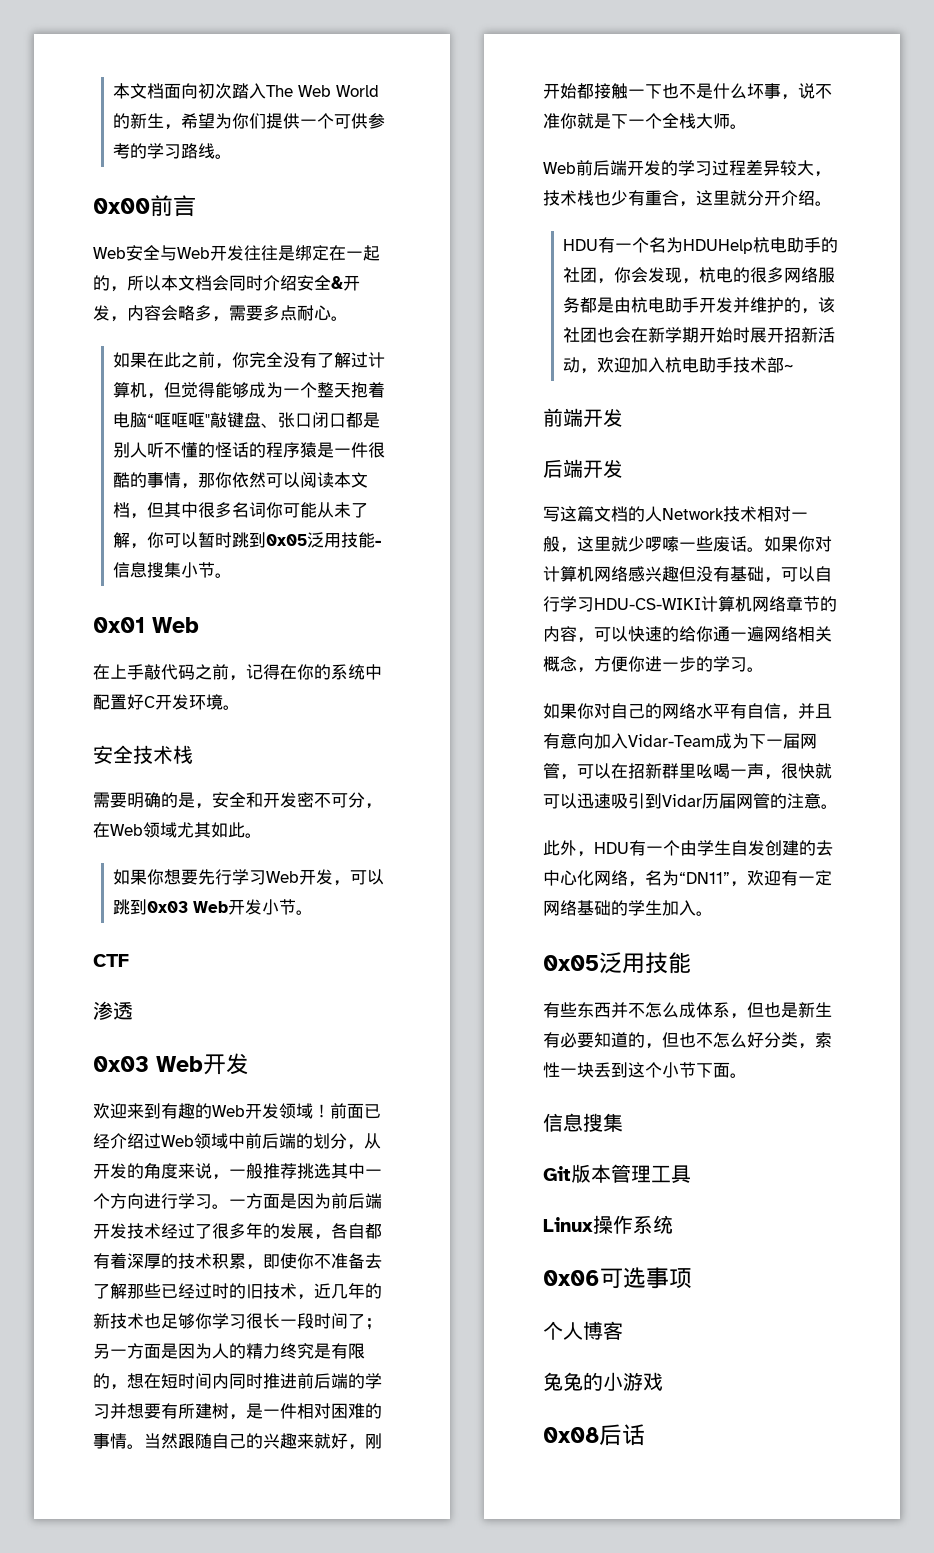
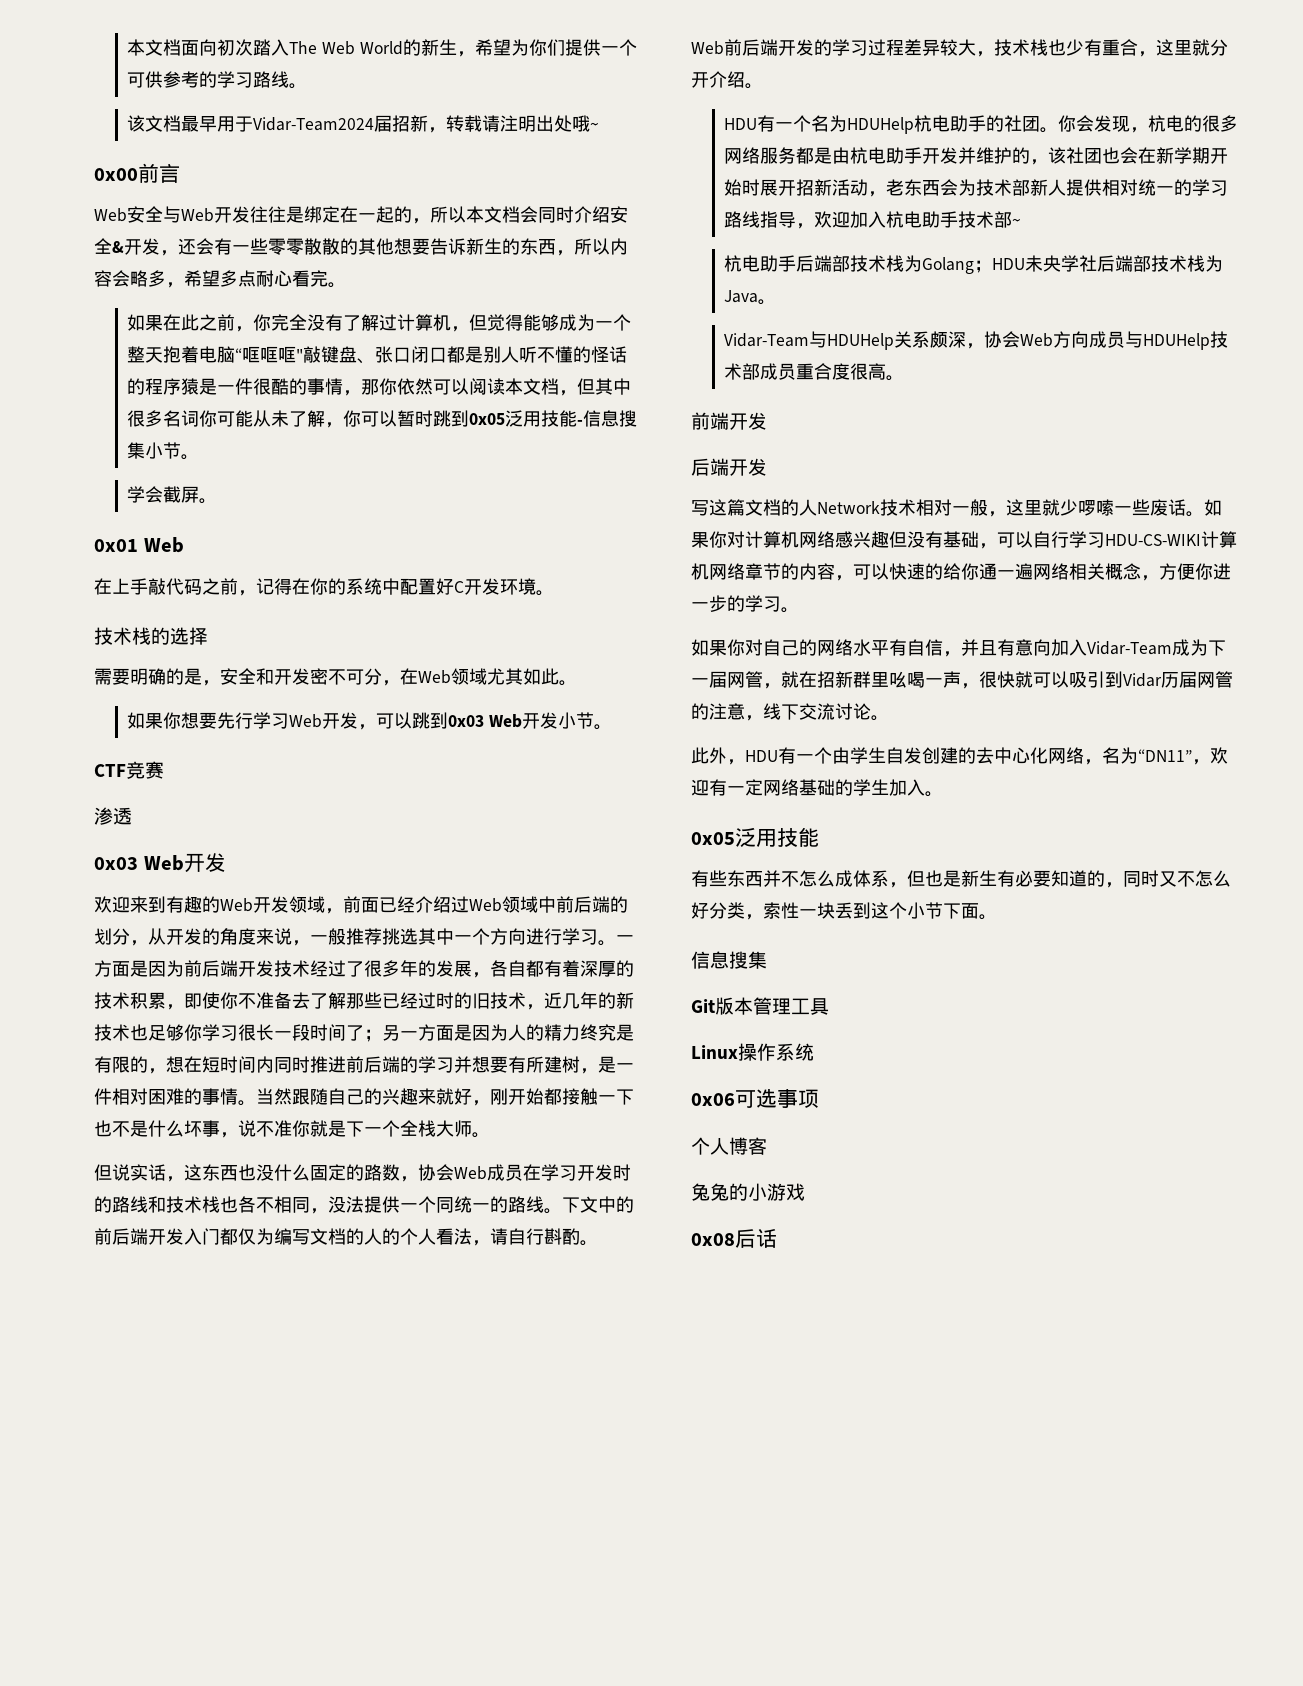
(233, 156) none -> [127,115,600,133] // 该文档最早用于Vidar-Team2024届招新，转载请注明出处哦~
(127, 319) none -> [178,238,610,256] 还会有一些零零散散的其他想要告诉新生的东西，所以
[229,305,263,321] 需要 -> [184,270,220,287] 希望
(331, 313) none -> [292,270,328,287] 看完
(233, 575) none -> [127,486,218,504] // 学会截屏。
[93,745,193,764] 安全技术栈 -> [94,627,208,645] 技术栈的选择
(129, 960) none -> [126,761,164,779] 竞赛
[313,1104,330,1118] ！ -> [325,908,343,914] ，
(747, 126) none -> [94,1164,631,1182] [94,1196,634,1214] [94,1228,598,1246] // 但说实话，这东西也没什么固定的路数，协会Web成员在学习开发时的路线和技术栈也各不相同，没法提供一个同统一的路线。下文中的前后端开发入门都仅为编写文档的人的个人看法，请自行斟酌。
[597,278,615,284] ， -> [1040,127,1059,133] 。
(598, 371) none -> [886,179,1229,196] [724,211,815,229] 老东西会为技术部新人提供相对统一的学习路线指导，
(794, 367) none -> [724,255,1224,274] [724,290,777,305] [724,331,1229,350] [724,363,905,381] // 杭电助手后端部技术栈为Golang；HDU未央学社后端部技术栈为Java。 // Vidar-Team与HDUHelp关系颇深，协会Web方向成员与HDUHelp技术部成员重合度很高。
[577,763,611,779] 可以 -> [781,671,799,688] 就
[577,793,611,809] 迅速 -> (1069, 679) none
(821, 801) none -> [745,703,871,721] ，线下交流讨论
[662,1032,696,1048] 但也 -> [1123,870,1177,887] 同时又

